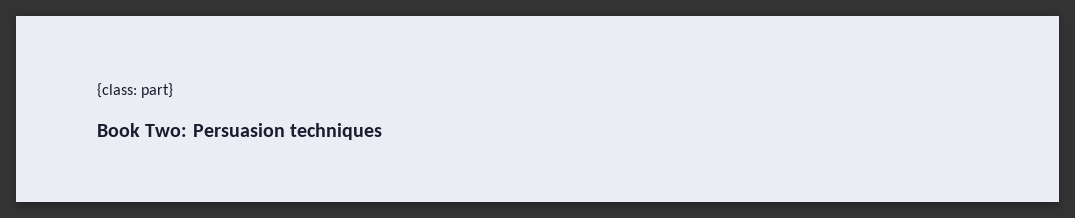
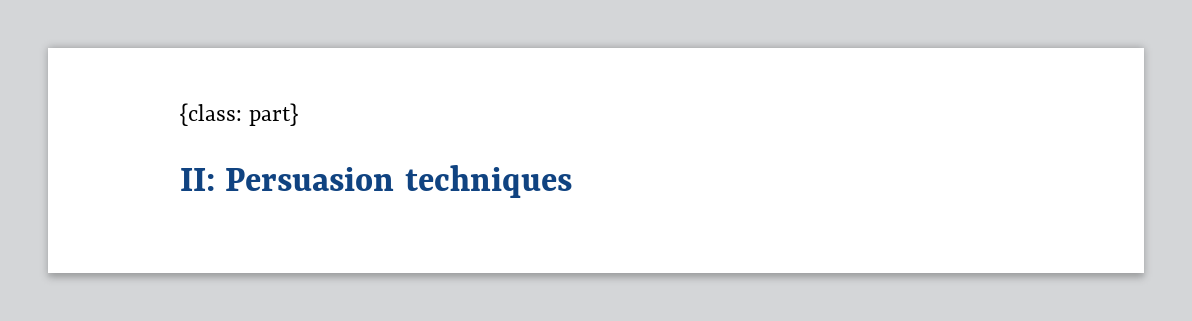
[97,123,188,137] Book Two: -> [180,168,215,191] II:

